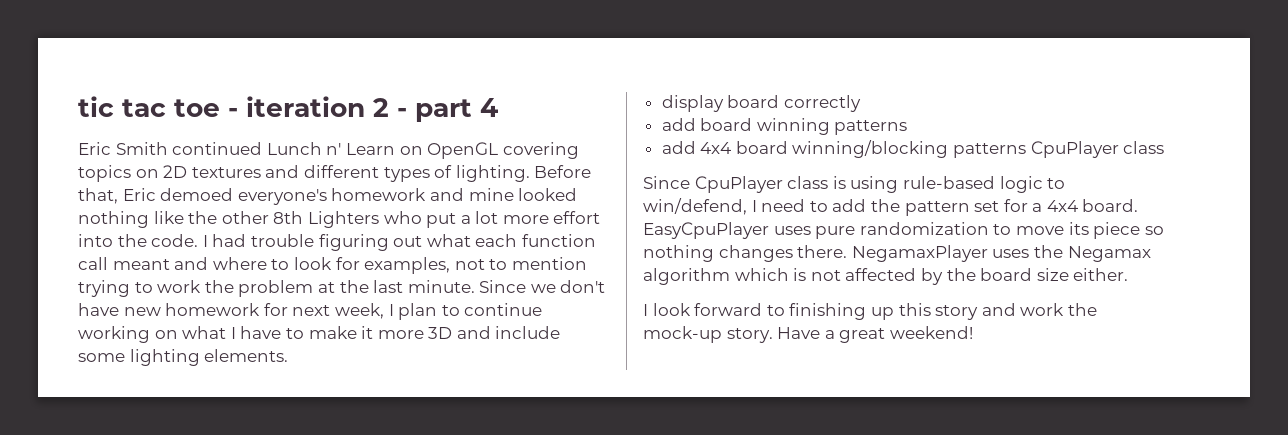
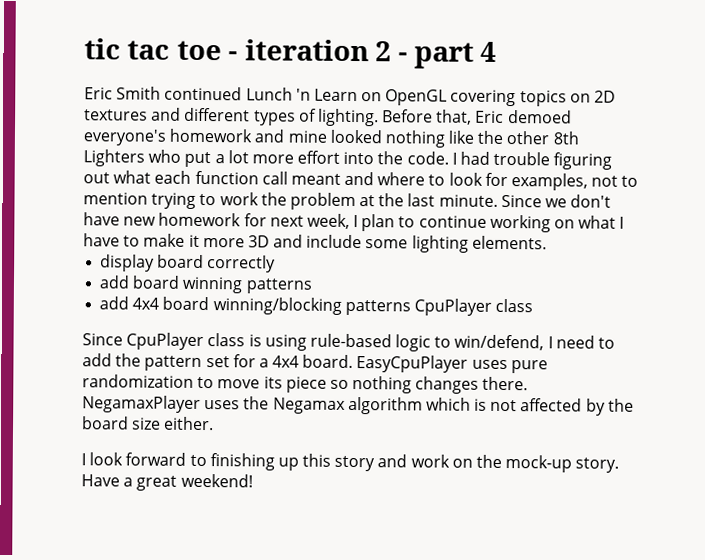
[326,143,342,155] n' -> [295,88,311,101] 'n
(1065, 309) none -> [451,458,473,468] on

